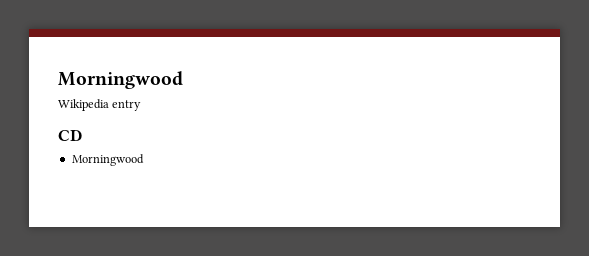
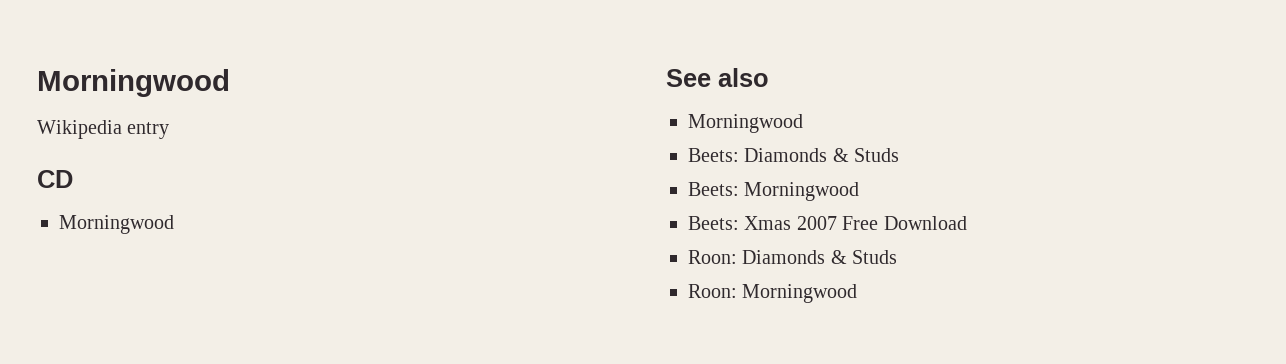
(144, 160) none -> [666,68,769,87] [688,114,803,133] [688,148,900,162] [688,182,860,201] [688,216,967,230] [688,250,898,264] [688,284,858,303] // See also // Morningwood // Beets: Diamonds & Studs // Beets: Morningwood // Beets: Xmas 2007 Free Download // Roon: Diamonds & Studs // Roon: Morningwood

